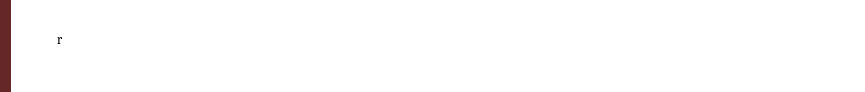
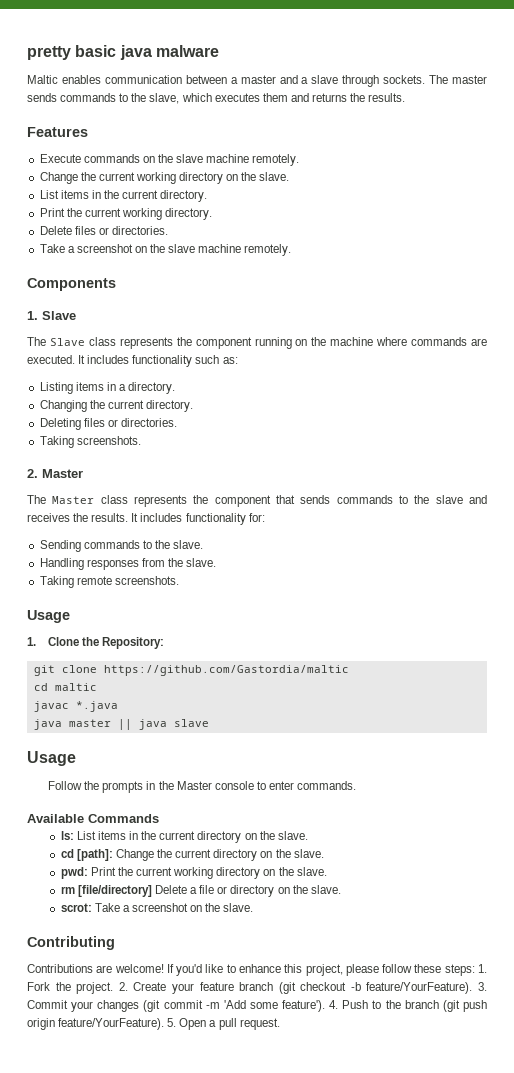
[57,37,63,44] r -> [27,45,219,60] [27,75,488,87] [27,93,406,104] [27,127,88,137] [39,154,300,166] [39,172,290,184] [39,190,208,202] [39,208,213,220] [39,226,168,235] [39,244,292,256] [27,278,116,291] [27,311,76,320] [27,337,488,349] [27,355,238,367] [39,382,176,394] [39,400,193,412] [39,418,177,430] [39,436,141,448] [27,469,83,478] [27,495,487,507] [27,513,265,525] [39,540,204,552] [39,558,217,570] [39,576,179,588] [27,610,70,623] [27,637,165,649] [33,665,349,676] [33,683,97,691] [33,701,118,712] [33,719,209,730] [27,751,76,766] [48,781,357,793] [27,814,159,823] [60,831,308,843] [60,849,324,861] [60,867,327,879] [60,885,341,897] [60,903,254,912] [27,936,115,950] [27,964,487,976] [27,982,487,994] [27,1000,487,1012] [27,1018,280,1030] pretty basic java malware // Maltic enables communication between a master and a slave through sockets. The master sends commands to the slave, which executes them and returns the results. // Features // Execute commands on the slave machine remotely. // Change the current working directory on the slave. // List items in the current directory. // Print the current working directory. // Delete files or directories. // Take a screenshot on the slave machine remotely. // Components // 1. Slave // The Slave class represents the component running on the machine where commands are executed. It includes functionality such as: // Listing items in a directory. // Changing the current directory. // Deleting files or directories. // Taking screenshots. // 2. Master // The Master class represents the component that sends commands to the slave and receives the results. It includes functionality for: // Sending commands to the slave. // Handling responses from the slave. // Taking remote screenshots. // Usage // 1. Clone the Repository: // git clone https://github.com/Gastordia/maltic // cd maltic // javac *.java // java master || java slave // Usage // Follow the prompts in the Master console to enter commands. // Available Commands // ls: List items in the current directory on the slave. // cd [path]: Change the current directory on the slave. // pwd: Print the current working directory on the slave. // rm [file/directory] Delete a file or directory on the slave. // scrot: Take a screenshot on the slave. // Contributing // Contributions are welcome! If you'd like to enhance this project, please follow these steps: 1. Fork the project. 2. Create your feature branch (git checkout -b feature/YourFeature). 3. Commit your changes (git commit -m 'Add some feature'). 4. Push to the branch (git push origin feature/YourFeature). 5. Open a pull request.

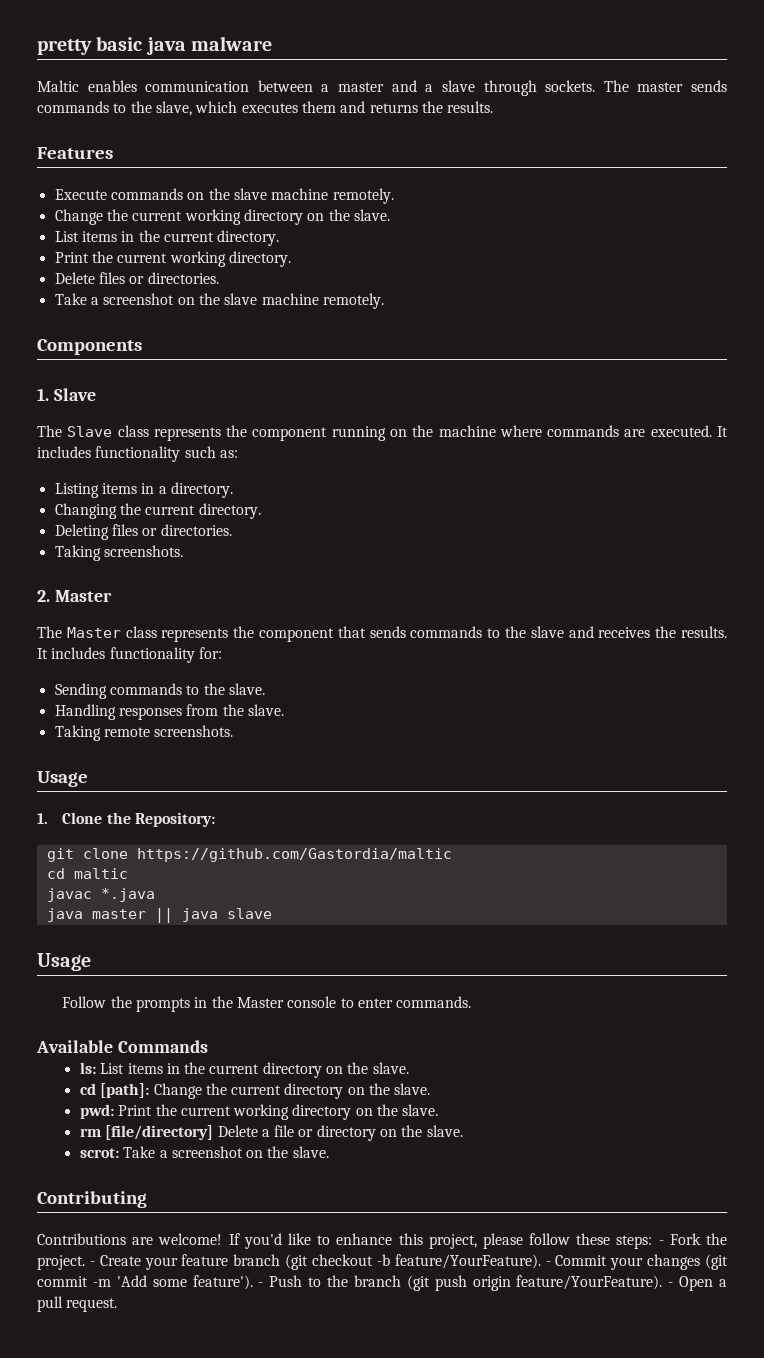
[477,964,487,973] 1. -> [658,1240,664,1245] -
[118,982,128,991] 2. -> [89,1261,95,1266] -
[477,982,487,991] 3. -> [545,1261,551,1266] -
[329,1000,339,1009] 4. -> [258,1282,264,1287] -
[167,1018,177,1027] 5. -> [668,1282,674,1287] -

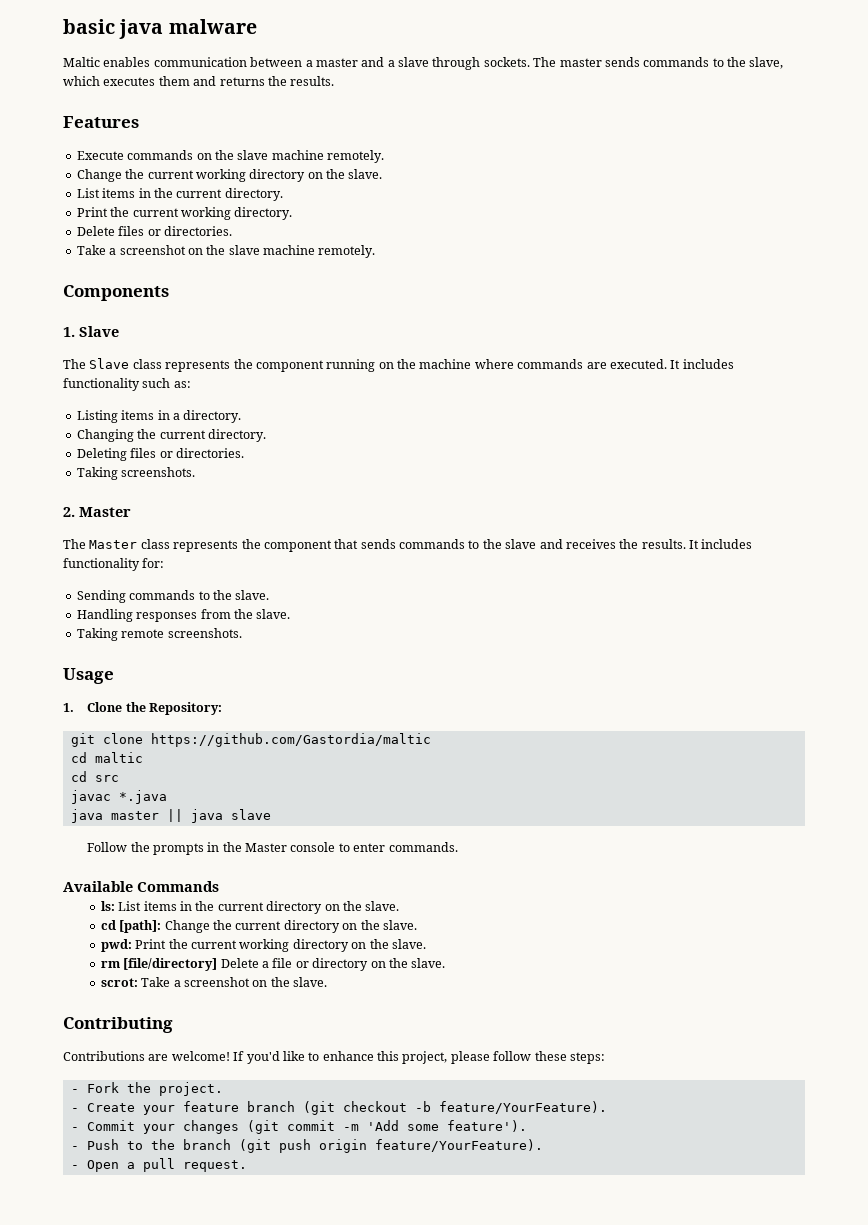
[37,39,92,55] pretty -> (63, 26) none
(128, 873) none -> [70,771,119,782] // cd src
[37,953,91,971] // Usage -> (271, 814) none
(653, 1242) none -> (605, 1058) //
(85, 1262) none -> (223, 1089) //
(541, 1261) none -> (607, 1107) //
(253, 1282) none -> (527, 1126) //
(663, 1282) none -> (543, 1145) //

